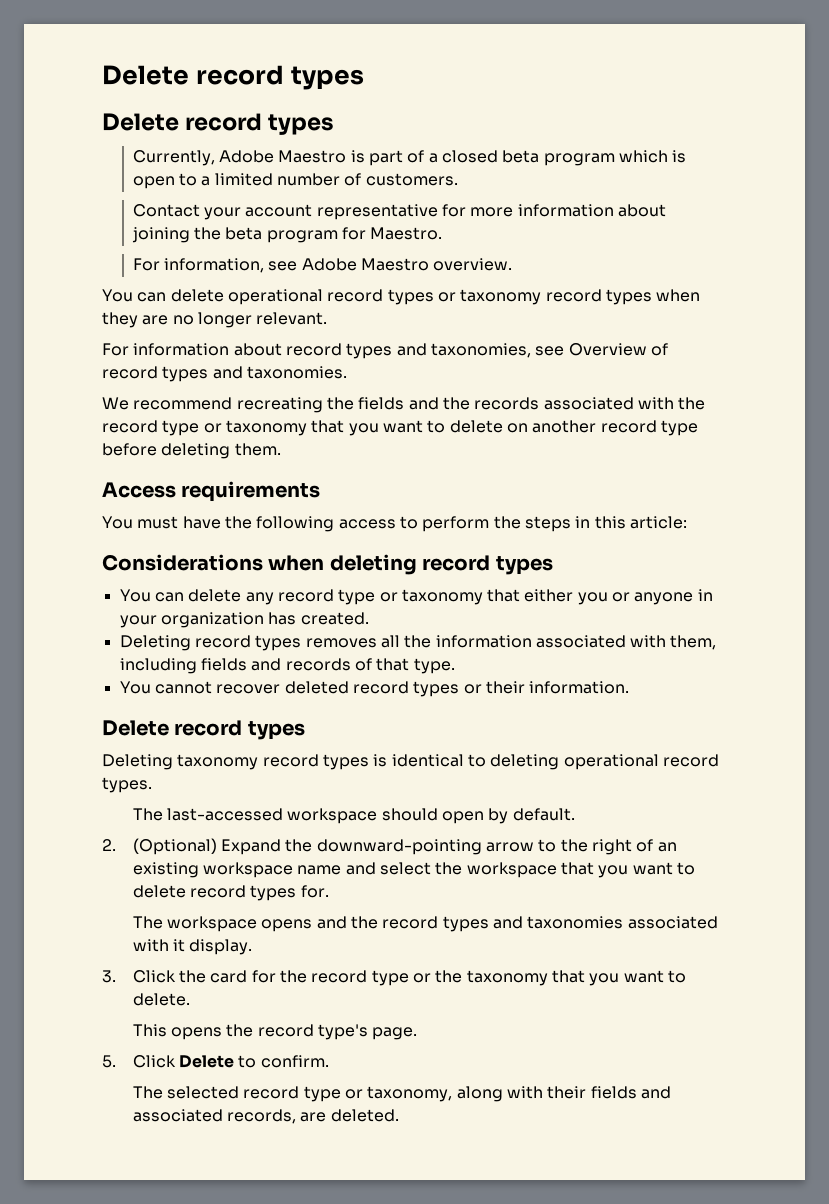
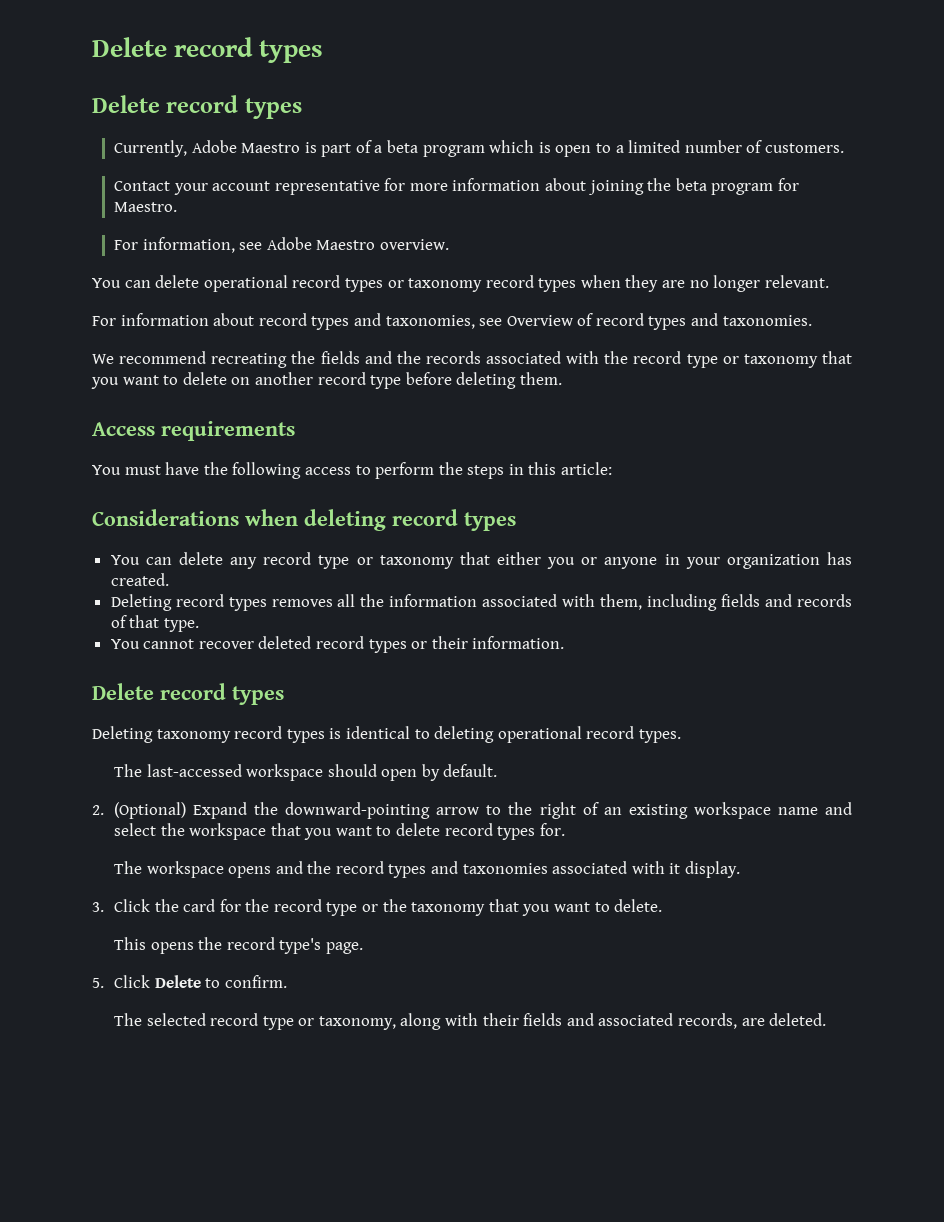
[442,150,499,163] closed -> (383, 149) none

